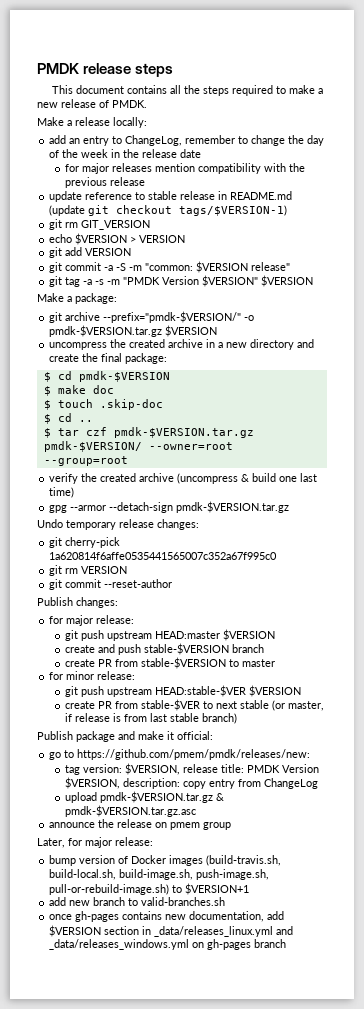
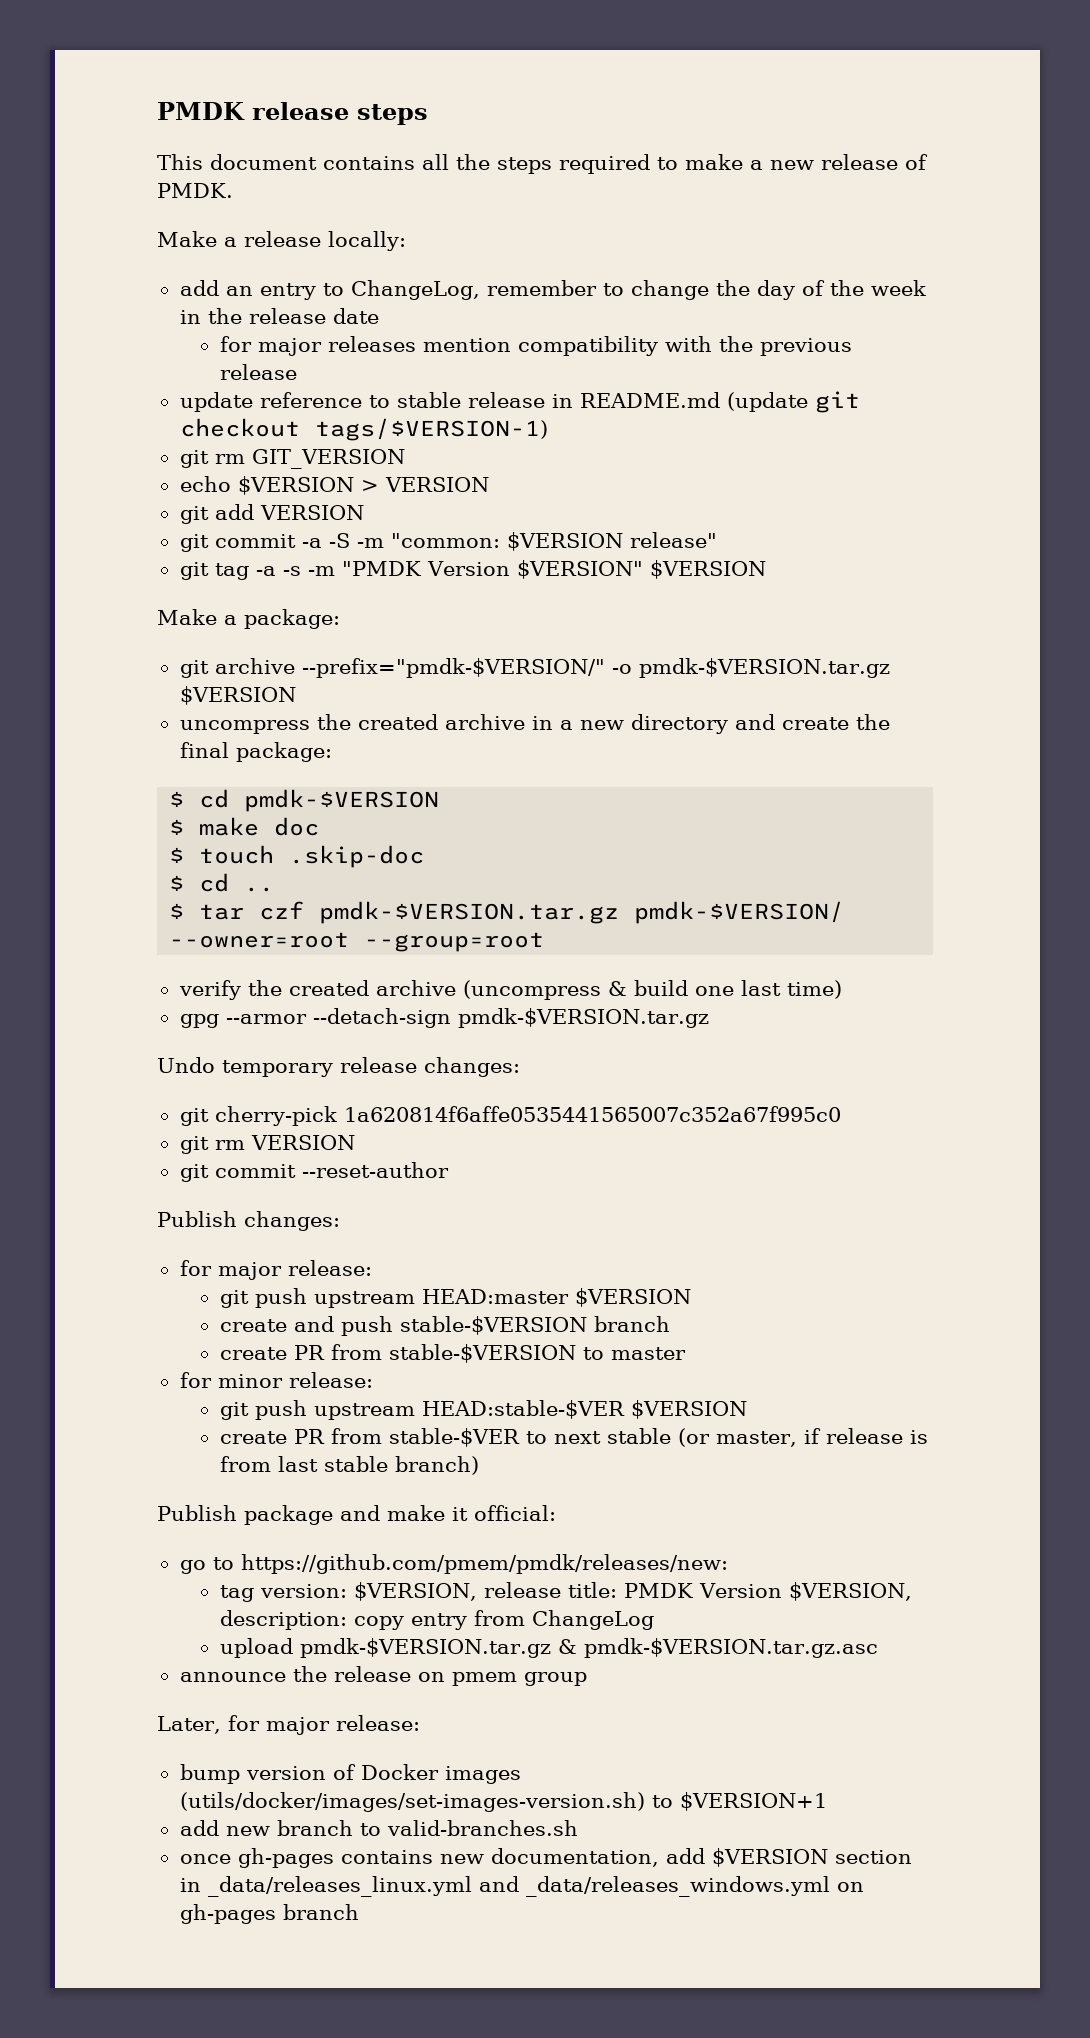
[206,855,282,866] [49,869,270,880] [49,884,170,895] (build-travis.sh, build-local.sh, build-image.sh, push-image.sh, pull-or-rebuild-image.sh) -> [179,1792,645,1812] (utils/docker/images/set-images-version.sh)

